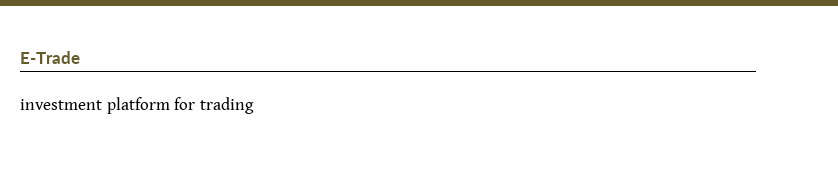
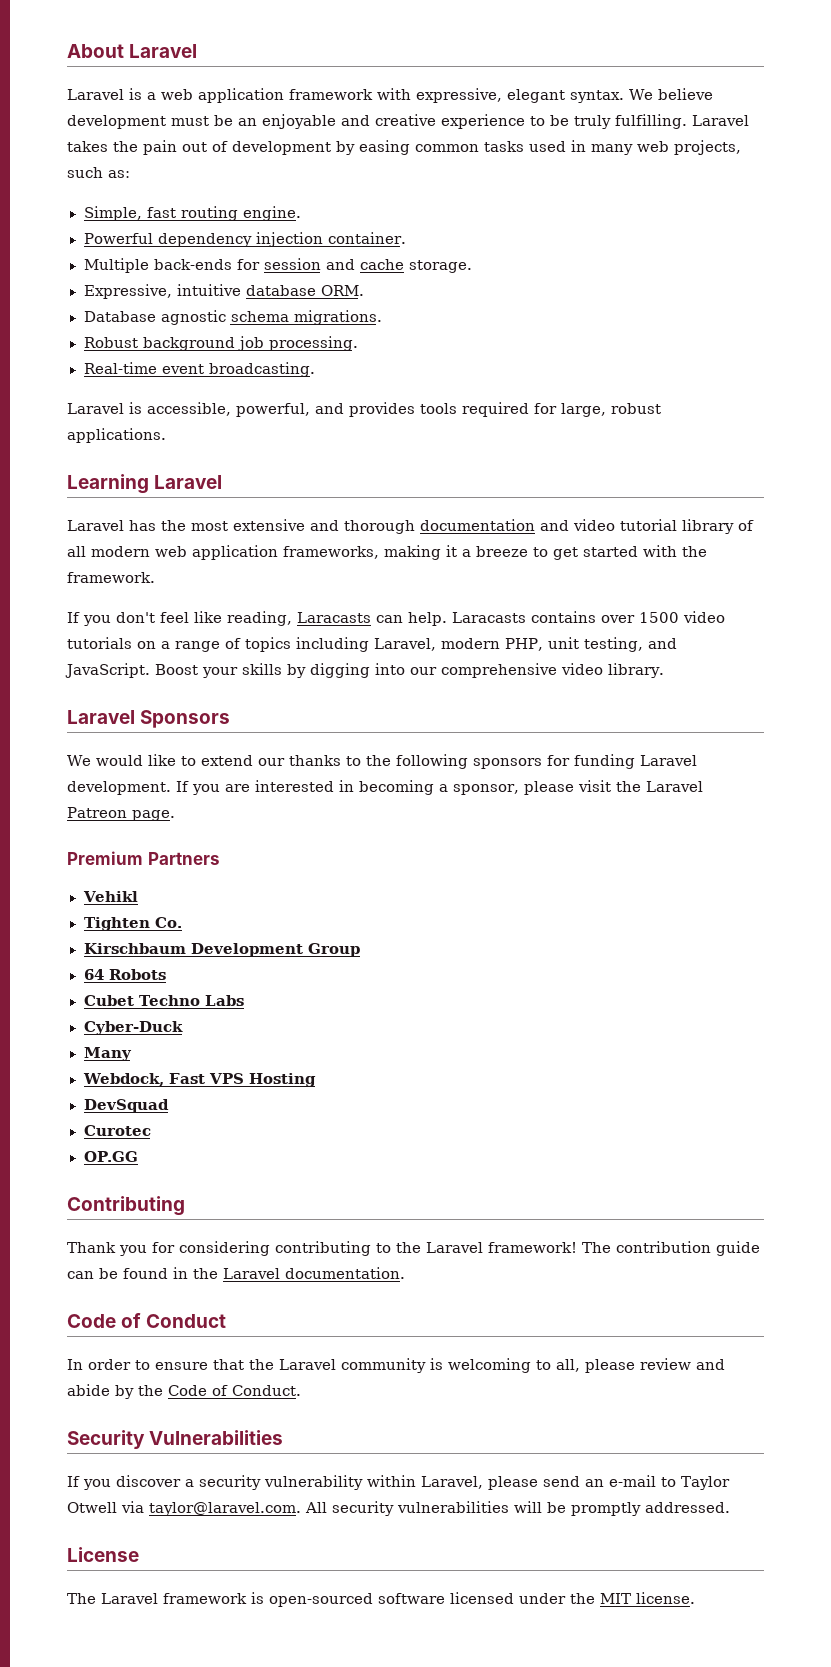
[20,51,80,64] [20,97,254,114] E-Trade // investment platform for trading -> [67,44,198,58] [67,88,713,103] [67,114,749,129] [67,140,741,155] [67,167,130,178] [83,206,301,221] [83,232,406,247] [83,258,472,273] [83,284,364,299] [83,310,382,325] [83,336,358,351] [83,362,315,377] [67,402,661,417] [67,428,166,443] [67,474,223,494] [67,519,754,534] [67,545,707,560] [67,572,155,583] [67,611,725,626] [67,637,677,652] [65,663,664,678] [67,710,231,728] [67,754,697,769] [67,780,703,795] [67,807,175,821] [67,851,220,865] [82,891,139,902] [83,917,182,931] [83,943,360,957] [83,969,166,980] [83,995,245,1006] [83,1021,183,1035] [83,1047,132,1061] [82,1073,317,1087] [83,1099,169,1113] [83,1125,151,1136] [83,1151,139,1162] [67,1196,185,1216] [67,1241,760,1256] [67,1267,405,1279] [67,1313,227,1328] [67,1358,725,1373] [67,1384,301,1399] [67,1430,284,1449] [67,1475,730,1490] [67,1501,730,1516] [67,1547,139,1562] [67,1592,695,1607] About Laravel // Laravel is a web application framework with expressive, elegant syntax. We believe development must be an enjoyable and creative experience to be truly fulfilling. Laravel takes the pain out of development by easing common tasks used in many web projects, such as: // Simple, fast routing engine. // Powerful dependency injection container. // Multiple back-ends for session and cache storage. // Expressive, intuitive database ORM. // Database agnostic schema migrations. // Robust background job processing. // Real-time event broadcasting. // Laravel is accessible, powerful, and provides tools required for large, robust applications. // Learning Laravel // Laravel has the most extensive and thorough documentation and video tutorial library of all modern web application frameworks, making it a breeze to get started with the framework. // If you don't feel like reading, Laracasts can help. Laracasts contains over 1500 video tutorials on a range of topics including Laravel, modern PHP, unit testing, and JavaScript. Boost your skills by digging into our comprehensive video library. // Laravel Sponsors // We would like to extend our thanks to the following sponsors for funding Laravel development. If you are interested in becoming a sponsor, please visit the Laravel Patreon page. // Premium Partners // Vehikl // Tighten Co. // Kirschbaum Development Group // 64 Robots // Cubet Techno Labs // Cyber-Duck // Many // Webdock, Fast VPS Hosting // DevSquad // Curotec // OP.GG // Contributing // Thank you for considering contributing to the Laravel framework! The contribution guide can be found in the Laravel documentation. // Code of Conduct // In order to ensure that the Laravel community is welcoming to all, please review and abide by the Code of Conduct. // Security Vulnerabilities // If you discover a security vulnerability within Laravel, please send an e-mail to Taylor Otwell via taylor@laravel.com. All security vulnerabilities will be promptly addressed. // License // The Laravel framework is open-sourced software licensed under the MIT license.

